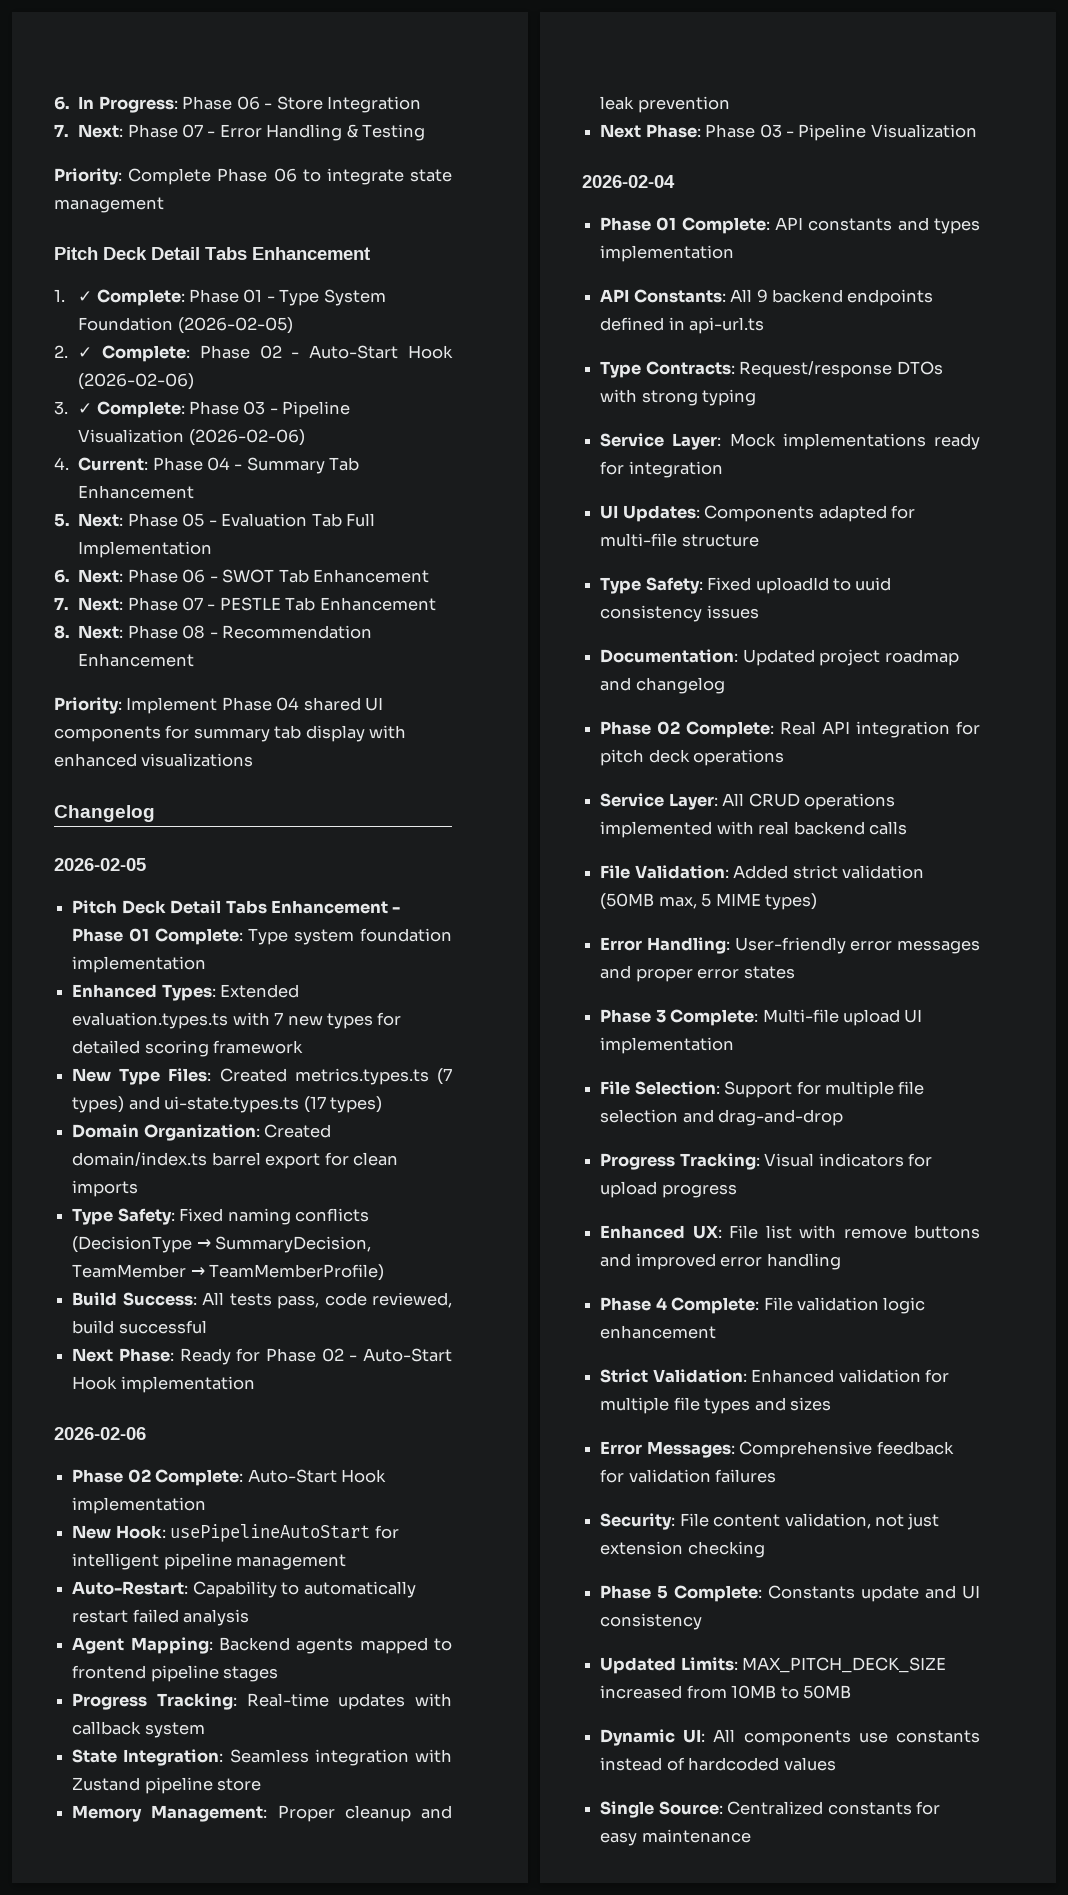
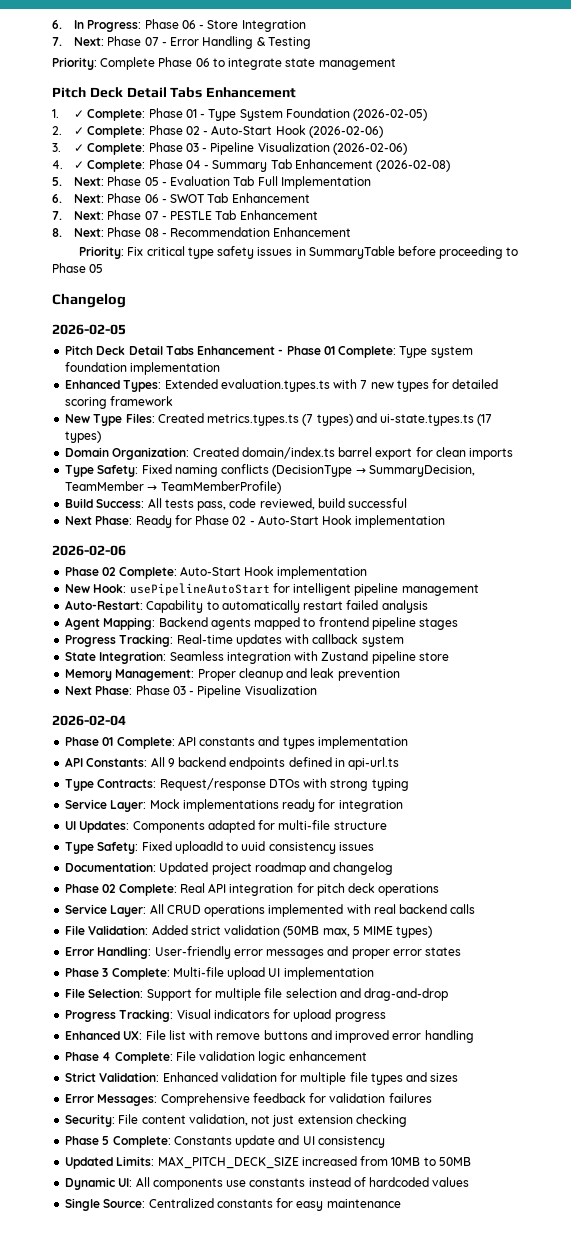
[78,457,149,471] Current: -> [74,160,146,172] ✓ Complete:
(195, 492) none -> [376,160,451,172] (2026-02-08)
[126,697,384,714] [54,725,407,742] [54,753,254,767] Implement Phase 04 shared UI components for summary tab display with enhanced visualizations -> [127,246,519,259] [52,263,104,273] Fix critical type safety issues in SummaryTable before proceeding to Phase 05

